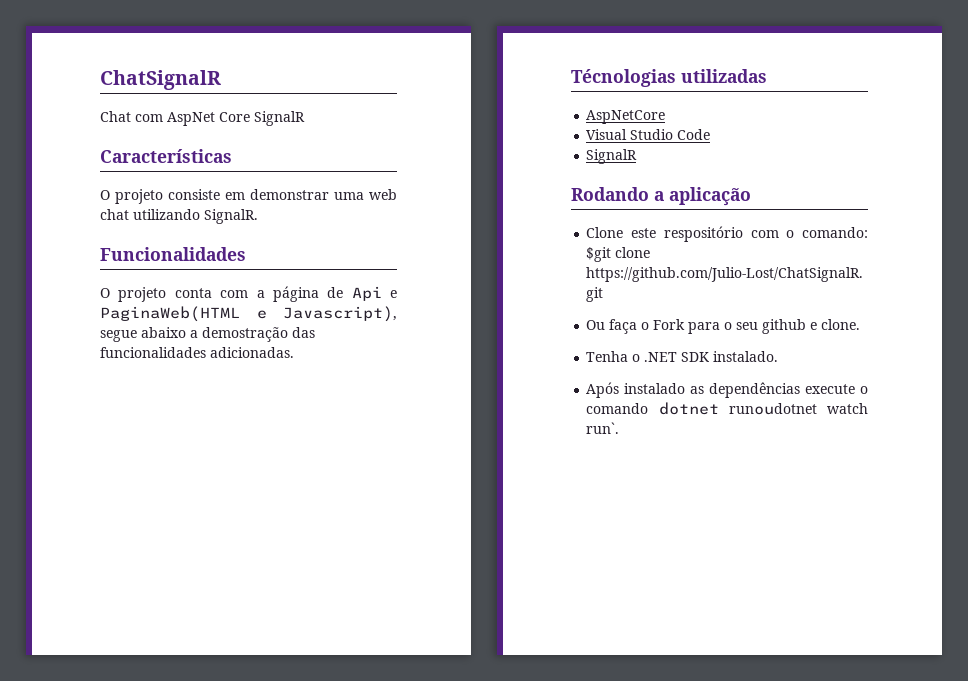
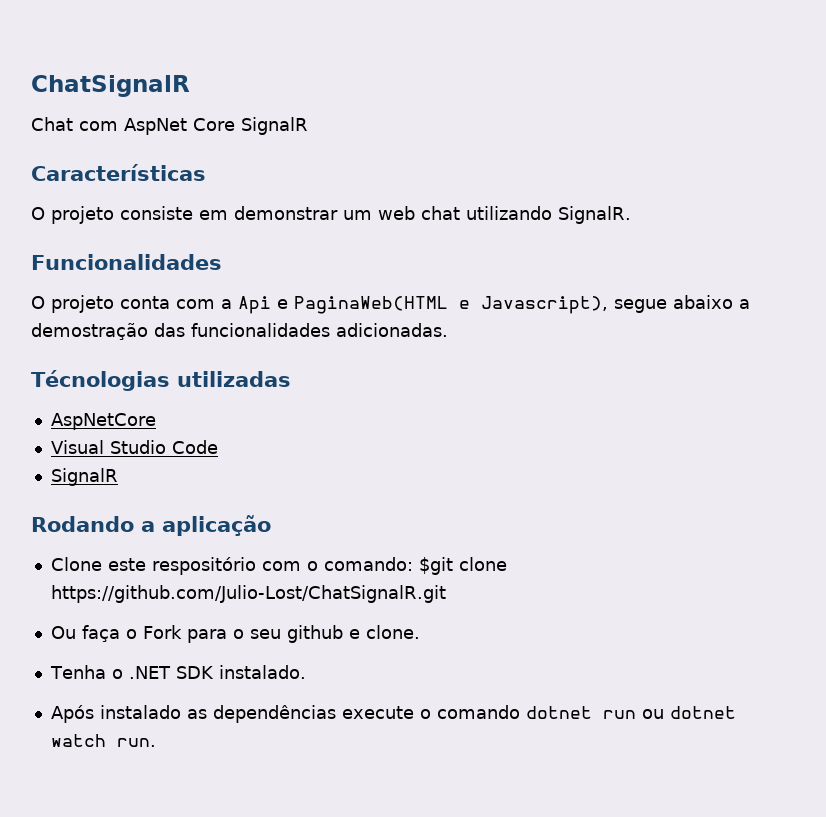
[334,192,364,200] uma -> [343,210,372,220] um
[272,286,344,302] página de -> (232, 304) none
[728,403,868,415] [586,422,620,434] runoudotnet watch run`. -> [602,706,736,719] [50,734,156,747] run ou dotnet watch run.

